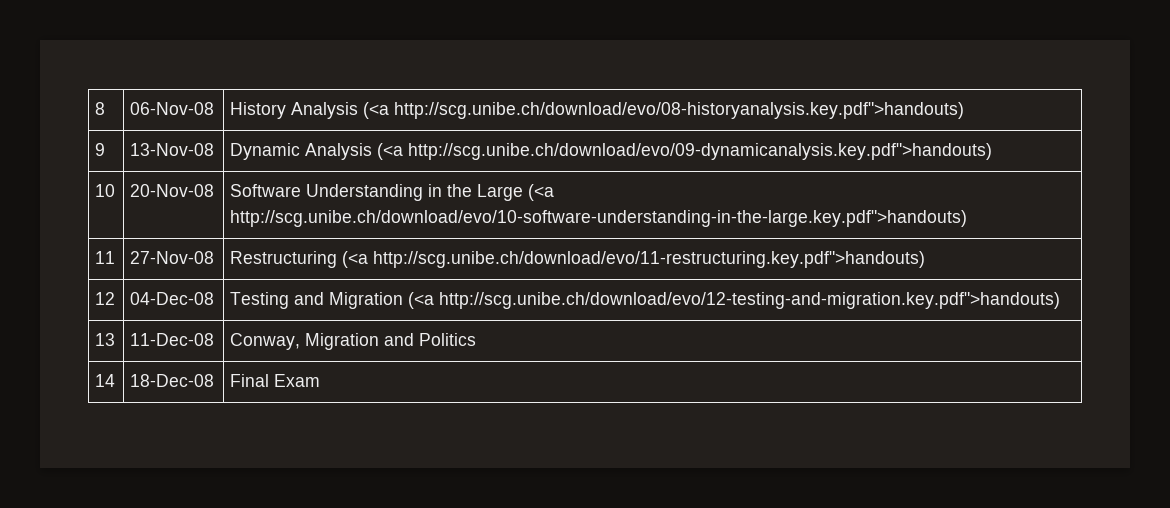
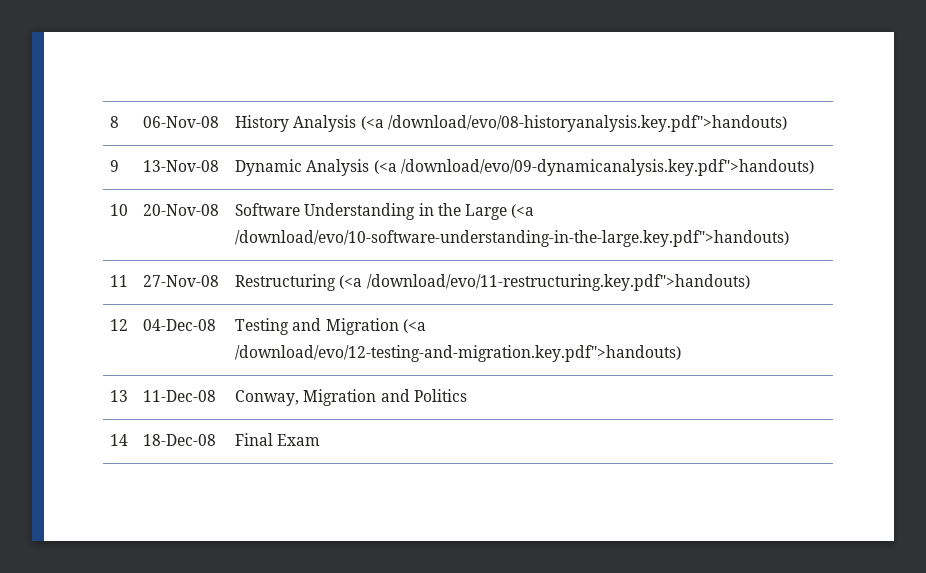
[394,102,965,119] http://scg.unibe.ch/download/evo/08-historyanalysis.key.pdf">handouts) -> [387,115,787,132] /download/evo/08-historyanalysis.key.pdf">handouts)
[408,143,993,160] http://scg.unibe.ch/download/evo/09-dynamicanalysis.key.pdf">handouts) -> [400,159,814,176] /download/evo/09-dynamicanalysis.key.pdf">handouts)
[230,210,968,227] http://scg.unibe.ch/download/evo/10-software-understanding-in-the-large.key.pdf">handouts) -> [235,230,790,247] /download/evo/10-software-understanding-in-the-large.key.pdf">handouts)
[373,251,926,268] http://scg.unibe.ch/download/evo/11-restructuring.key.pdf">handouts) -> [366,274,750,291] /download/evo/11-restructuring.key.pdf">handouts)
[439,292,1061,309] http://scg.unibe.ch/download/evo/12-testing-and-migration.key.pdf">handouts) -> [235,345,682,362] /download/evo/12-testing-and-migration.key.pdf">handouts)

